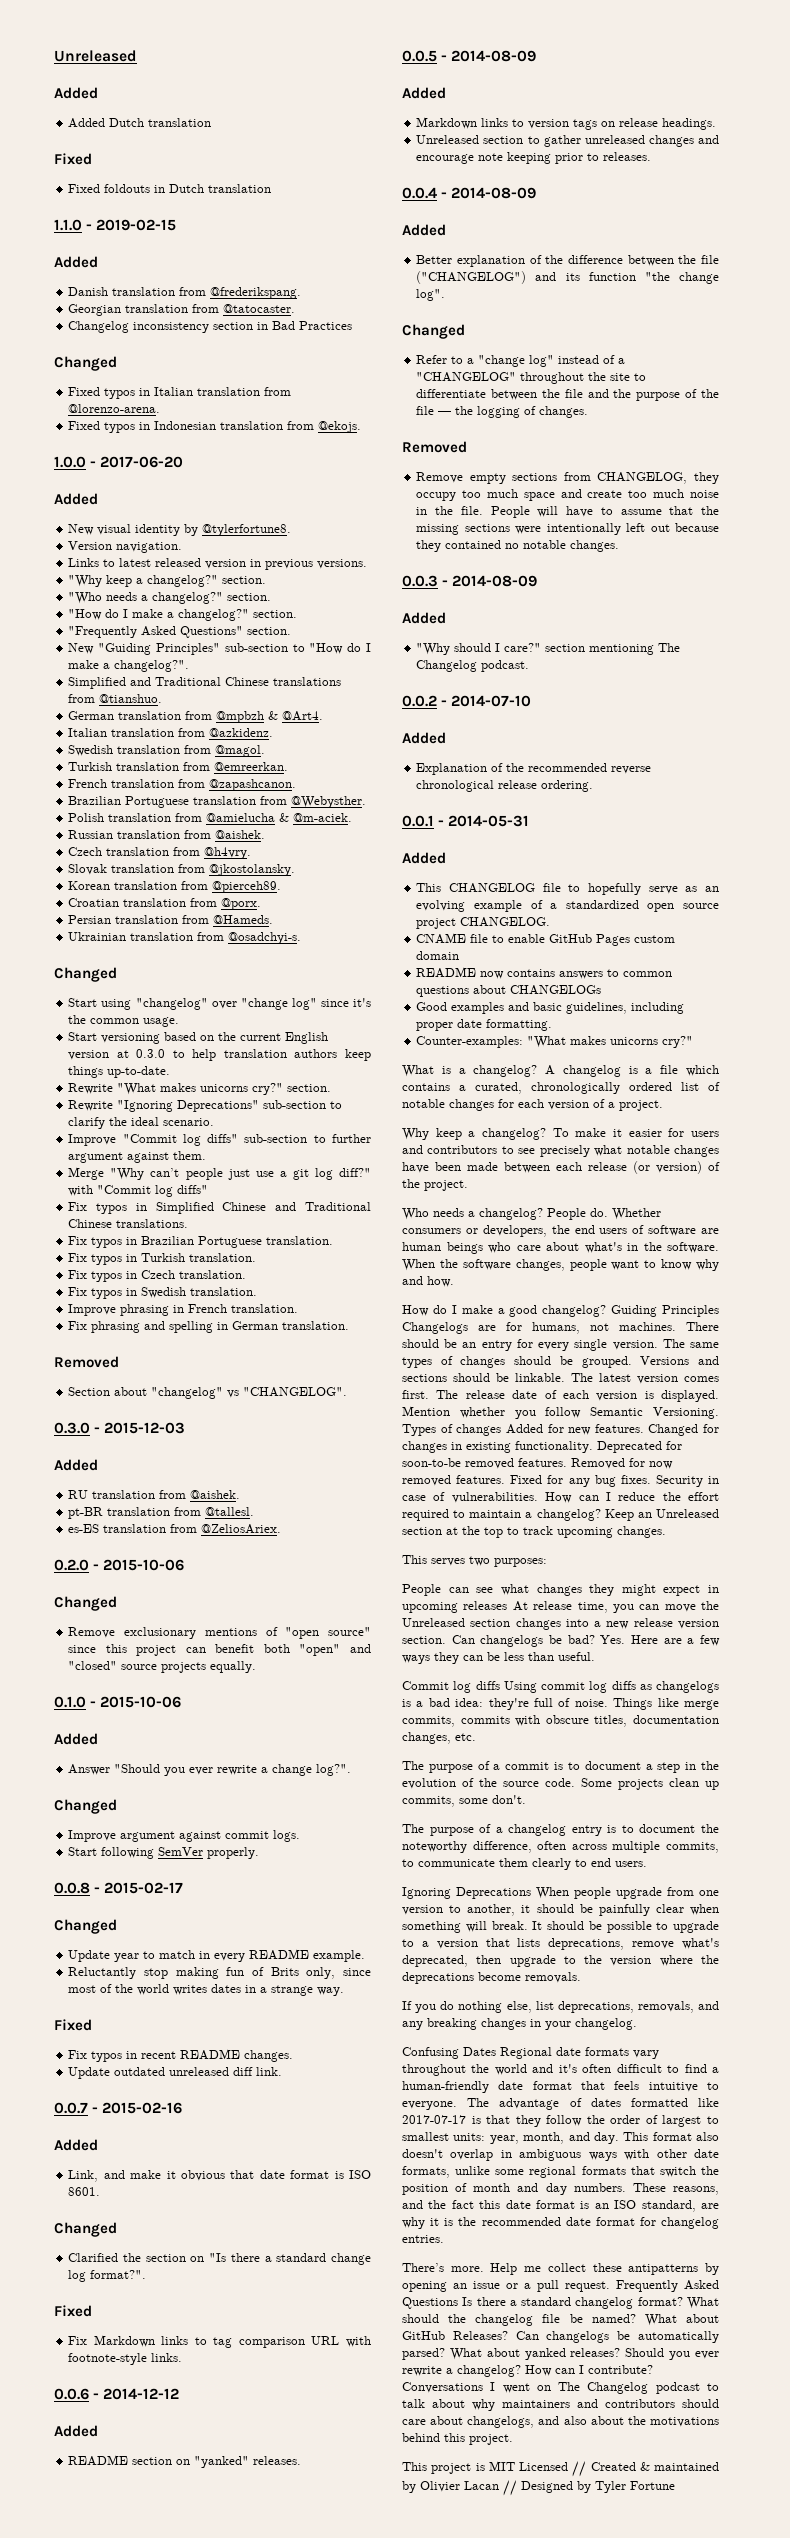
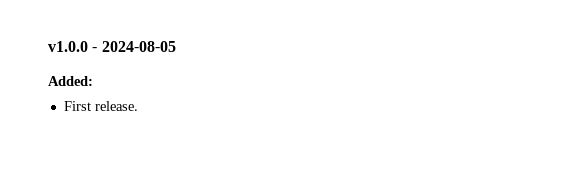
[54,50,137,62] [54,87,98,99] [68,118,212,128] [54,153,92,165] [68,184,272,193] [54,219,177,231] [54,256,98,268] [68,287,302,299] [68,304,296,316] [68,321,353,333] [54,356,117,371] [68,387,292,399] [68,404,161,413] [68,421,362,433] [54,456,184,468] [54,493,98,505] [68,524,292,536] [68,541,183,553] [68,558,368,570] [68,575,267,587] [68,592,272,604] [68,609,298,621] [68,626,292,638] [68,643,371,655] [68,660,190,672] [68,677,342,689] [68,694,163,703] [68,711,324,723] [68,728,274,737] [68,745,266,757] [68,762,289,771] [68,779,297,791] [68,796,367,808] [68,813,353,822] [68,830,266,839] [68,847,252,859] [68,864,296,876] [68,881,282,893] [68,898,262,910] [68,915,274,924] [68,932,302,944] [54,967,117,982] [68,998,371,1010] [68,1015,180,1027] [68,1032,329,1044] [68,1049,371,1061] [68,1066,171,1078] [68,1083,332,1095] [68,1100,343,1112] [68,1117,215,1129] [68,1134,371,1146] [68,1151,207,1163] [68,1167,371,1180] [68,1185,209,1197] [68,1202,371,1214] [68,1219,189,1228] [68,1236,334,1248] [68,1253,257,1265] [68,1270,247,1282] [68,1287,258,1299] [68,1304,299,1316] [68,1321,350,1333] [54,1356,119,1368] [68,1387,348,1399] [54,1422,186,1434] [54,1459,98,1471] [68,1490,241,1499] [68,1507,255,1519] [68,1524,282,1534] [54,1559,185,1571] [54,1596,117,1611] [68,1627,371,1639] [68,1644,371,1656] [68,1661,257,1673] [54,1696,182,1708] [54,1733,98,1745] [68,1764,352,1776] [54,1799,117,1814] [68,1830,301,1842] [68,1847,260,1859] [54,1882,184,1894] [54,1919,117,1934] [68,1949,366,1962] [68,1967,371,1979] [68,1984,345,1996] [54,2019,92,2031] [68,2049,294,2062] [68,2067,283,2079] [54,2102,183,2114] [54,2139,98,2151] [68,2170,371,2182] [68,2187,101,2196] [54,2222,117,2237] [68,2253,371,2265] [68,2270,147,2282] [54,2305,92,2317] [68,2335,371,2348] [68,2353,183,2365] [54,2388,180,2400] [54,2425,98,2437] [68,2455,302,2468] [402,50,537,62] [402,87,446,99] [416,117,717,130] [416,135,719,147] [416,152,652,164] [402,187,537,199] [402,224,446,236] [416,255,719,267] [416,271,719,284] [416,289,446,301] [402,324,465,339] [416,355,626,367] [416,372,647,384] [416,389,719,401] [416,406,589,418] [402,441,467,453] [416,472,719,484] [416,489,719,501] [416,506,719,518] [416,523,719,535] [416,540,620,552] [402,575,538,587] [402,612,446,624] [416,643,681,655] [416,660,530,672] [402,695,532,707] [402,732,446,744] [416,763,652,775] [416,780,594,792] [402,815,530,827] [402,852,446,864] [416,883,719,895] [416,900,719,912] [416,917,551,929] [416,933,676,946] [416,951,460,960] [416,967,673,979] [416,985,602,997] [416,1002,685,1014] [416,1019,553,1031] [416,1036,694,1048] [402,1065,719,1077] [402,1082,720,1094] [402,1099,663,1111] [402,1128,719,1140] [402,1145,719,1157] [402,1161,720,1174] [402,1179,468,1191] [402,1208,661,1220] [402,1225,719,1237] [402,1242,719,1254] [402,1259,719,1271] [402,1276,454,1287] [402,1305,719,1317] [402,1322,719,1334] [402,1339,719,1351] [402,1356,719,1368] [402,1373,719,1384] [402,1390,719,1402] [402,1406,719,1419] [402,1424,719,1436] [402,1441,682,1453] [402,1458,673,1469] [402,1475,719,1487] [402,1492,719,1503] [402,1509,719,1521] [402,1526,666,1538] [402,1555,547,1567] [402,1584,719,1596] [402,1601,719,1613] [402,1618,719,1630] [402,1635,720,1647] [402,1652,595,1664] [402,1681,719,1693] [402,1698,719,1710] [402,1715,719,1727] [402,1732,476,1744] [402,1761,719,1773] [402,1778,719,1790] [402,1795,526,1807] [402,1824,719,1836] [402,1841,719,1853] [402,1858,647,1870] [402,1887,719,1899] [402,1904,719,1916] [402,1921,719,1933] [402,1938,719,1950] [402,1955,719,1967] [402,1972,581,1984] [402,2001,719,2013] [402,2018,637,2030] [402,2047,659,2059] [402,2064,720,2076] [402,2081,719,2093] [402,2098,719,2110] [402,2115,719,2127] [402,2132,719,2144] [402,2149,719,2161] [402,2166,719,2178] [402,2183,719,2195] [402,2200,719,2212] [402,2217,719,2229] [402,2235,444,2243] [402,2263,719,2275] [402,2280,719,2292] [402,2297,719,2309] [402,2314,719,2326] [402,2331,719,2343] [402,2348,719,2360] [402,2365,653,2377] [402,2382,719,2394] [402,2399,719,2411] [402,2416,719,2428] [402,2433,513,2445] [402,2461,719,2477] [402,2480,675,2496] Unreleased // Added // Added Dutch translation // Fixed // Fixed foldouts in Dutch translation // 1.1.0 - 2019-02-15 // Added // Danish translation from @frederikspang. // Georgian translation from @tatocaster. // Changelog inconsistency section in Bad Practices // Changed // Fixed typos in Italian translation from @lorenzo-arena. // Fixed typos in Indonesian translation from @ekojs. // 1.0.0 - 2017-06-20 // Added // New visual identity by @tylerfortune8. // Version navigation. // Links to latest released version in previous versions. // "Why keep a changelog?" section. // "Who needs a changelog?" section. // "How do I make a changelog?" section. // "Frequently Asked Questions" section. // New "Guiding Principles" sub-section to "How do I make a changelog?". // Simplified and Traditional Chinese translations from @tianshuo. // German translation from @mpbzh & @Art4. // Italian translation from @azkidenz. // Swedish translation from @magol. // Turkish translation from @emreerkan. // French translation from @zapashcanon. // Brazilian Portuguese translation from @Webysther. // Polish translation from @amielucha & @m-aciek. // Russian translation from @aishek. // Czech translation from @h4vry. // Slovak translation from @jkostolansky. // Korean translation from @pierceh89. // Croatian translation from @porx. // Persian translation from @Hameds. // Ukrainian translation from @osadchyi-s. // Changed // Start using "changelog" over "change log" since it's the common usage. // Start versioning based on the current English version at 0.3.0 to help translation authors keep things up-to-date. // Rewrite "What makes unicorns cry?" section. // Rewrite "Ignoring Deprecations" sub-section to clarify the ideal scenario. // Improve "Commit log diffs" sub-section to further argument against them. // Merge "Why can’t people just use a git log diff?" with "Commit log diffs" // Fix typos in Simplified Chinese and Traditional Chinese translations. // Fix typos in Brazilian Portuguese translation. // Fix typos in Turkish translation. // Fix typos in Czech translation. // Fix typos in Swedish translation. // Improve phrasing in French translation. // Fix phrasing and spelling in German translation. // Removed // Section about "changelog" vs "CHANGELOG". // 0.3.0 - 2015-12-03 // Added // RU translation from @aishek. // pt-BR translation from @tallesl. // es-ES translation from @ZeliosAriex. // 0.2.0 - 2015-10-06 // Changed // Remove exclusionary mentions of "open source" since this project can benefit both "open" and "closed" source projects equally. // 0.1.0 - 2015-10-06 // Added // Answer "Should you ever rewrite a change log?". // Changed // Improve argument against commit logs. // Start following SemVer properly. // 0.0.8 - 2015-02-17 // Changed // Update year to match in every README example. // Reluctantly stop making fun of Brits only, since most of the world writes dates in a strange way. // Fixed // Fix typos in recent README changes. // Update outdated unreleased diff link. // 0.0.7 - 2015-02-16 // Added // Link, and make it obvious that date format is ISO 8601. // Changed // Clarified the section on "Is there a standard change log format?". // Fixed // Fix Markdown links to tag comparison URL with footnote-style links. // 0.0.6 - 2014-12-12 // Added // README section on "yanked" releases. // 0.0.5 - 2014-08-09 // Added // Markdown links to version tags on release headings. // Unreleased section to gather unreleased changes and encourage note keeping prior to releases. // 0.0.4 - 2014-08-09 // Added // Better explanation of the difference between the file ("CHANGELOG") and its function "the change log". // Changed // Refer to a "change log" instead of a "CHANGELOG" throughout the site to differentiate between the file and the purpose of the file — the logging of changes. // Removed // Remove empty sections from CHANGELOG, they occupy too much space and create too much noise in the file. People will have to assume that the missing sections were intentionally left out because they contained no notable changes. // 0.0.3 - 2014-08-09 // Added // "Why should I care?" section mentioning The Changelog podcast. // 0.0.2 - 2014-07-10 // Added // Explanation of the recommended reverse chronological release ordering. // 0.0.1 - 2014-05-31 // Added // This CHANGELOG file to hopefully serve as an evolving example of a standardized open source project CHANGELOG. // CNAME file to enable GitHub Pages custom domain // README now contains answers to common questions about CHANGELOGs // Good examples and basic guidelines, including proper date formatting. // Counter-examples: "What makes unicorns cry?" // What is a changelog? A changelog is a file which contains a curated, chronologically ordered list of notable changes for each version of a project. // Why keep a changelog? To make it easier for users and contributors to see precisely what notable changes have been made between each release (or version) of the project. // Who needs a changelog? People do. Whether consumers or developers, the end users of software are human beings who care about what's in the software. When the software changes, people want to know why and how. // How do I make a good changelog? Guiding Principles Changelogs are for humans, not machines. There should be an entry for every single version. The same types of changes should be grouped. Versions and sections should be linkable. The latest version comes first. The release date of each version is displayed. Mention whether you follow Semantic Versioning. Types of changes Added for new features. Changed for changes in existing functionality. Deprecated for soon-to-be removed features. Removed for now removed features. Fixed for any bug fixes. Security in case of vulnerabilities. How can I reduce the effort required to maintain a changelog? Keep an Unreleased section at the top to track upcoming changes. // This serves two purposes: // People can see what changes they might expect in upcoming releases At release time, you can move the Unreleased section changes into a new release version section. Can changelogs be bad? Yes. Here are a few ways they can be less than useful. // Commit log diffs Using commit log diffs as changelogs is a bad idea: they're full of noise. Things like merge commits, commits with obscure titles, documentation changes, etc. // The purpose of a commit is to document a step in the evolution of the source code. Some projects clean up commits, some don't. // The purpose of a changelog entry is to document the noteworthy difference, often across multiple commits, to communicate them clearly to end users. // Ignoring Deprecations When people upgrade from one version to another, it should be painfully clear when something will break. It should be possible to upgrade to a version that lists deprecations, remove what's deprecated, then upgrade to the version where the deprecations become removals. // If you do nothing else, list deprecations, removals, and any breaking changes in your changelog. // Confusing Dates Regional date formats vary throughout the world and it's often difficult to find a human-friendly date format that feels intuitive to everyone. The advantage of dates formatted like 2017-07-17 is that they follow the order of largest to smallest units: year, month, and day. This format also doesn't overlap in ambiguous ways with other date formats, unlike some regional formats that switch the position of month and day numbers. These reasons, and the fact this date format is an ISO standard, are why it is the recommended date format for changelog entries. // There’s more. Help me collect these antipatterns by opening an issue or a pull request. Frequently Asked Questions Is there a standard changelog format? What should the changelog file be named? What about GitHub Releases? Can changelogs be automatically parsed? What about yanked releases? Should you ever rewrite a changelog? How can I contribute? Conversations I went on The Changelog podcast to talk about why maintainers and contributors should care about changelogs, and also about the motivations behind this project. // This project is MIT Licensed // Created & maintained by Olivier Lacan // Designed by Tyler Fortune -> [48,41,176,52] [48,76,93,86] [63,101,138,111] v1.0.0 - 2024-08-05 // Added: // First release.

